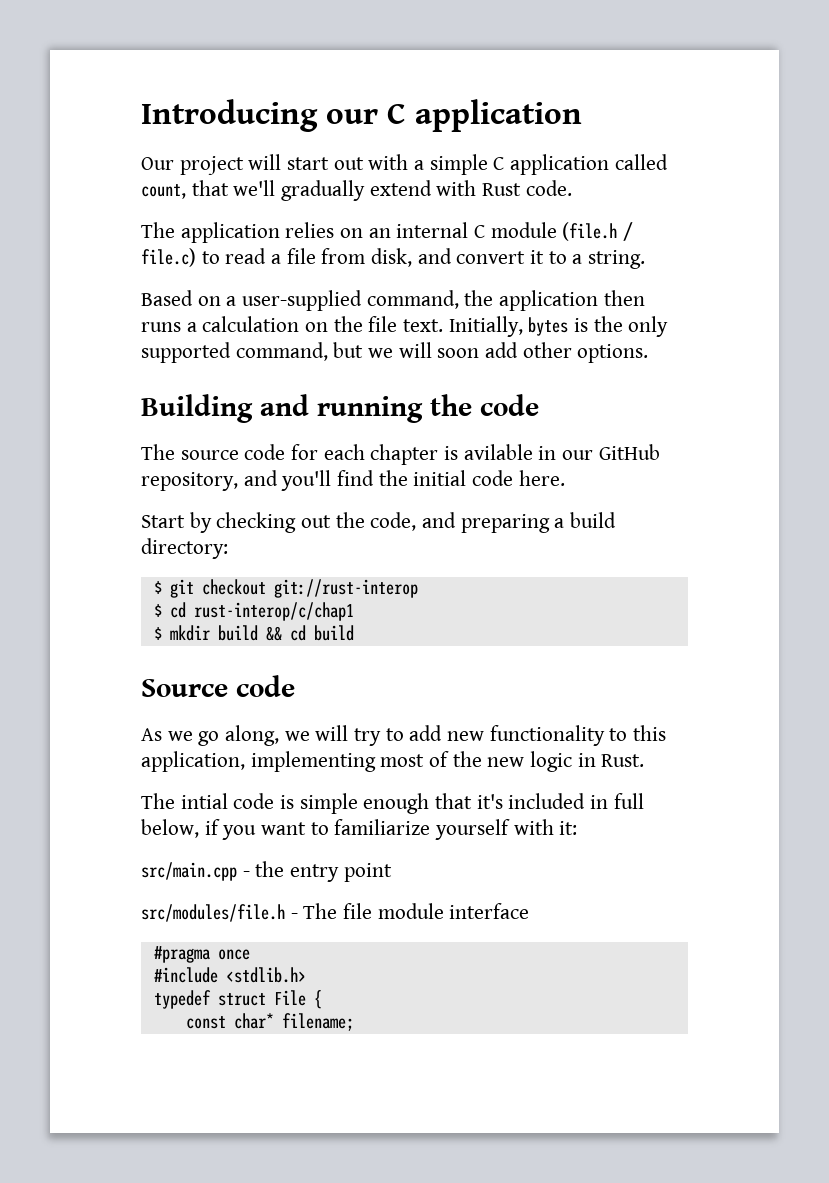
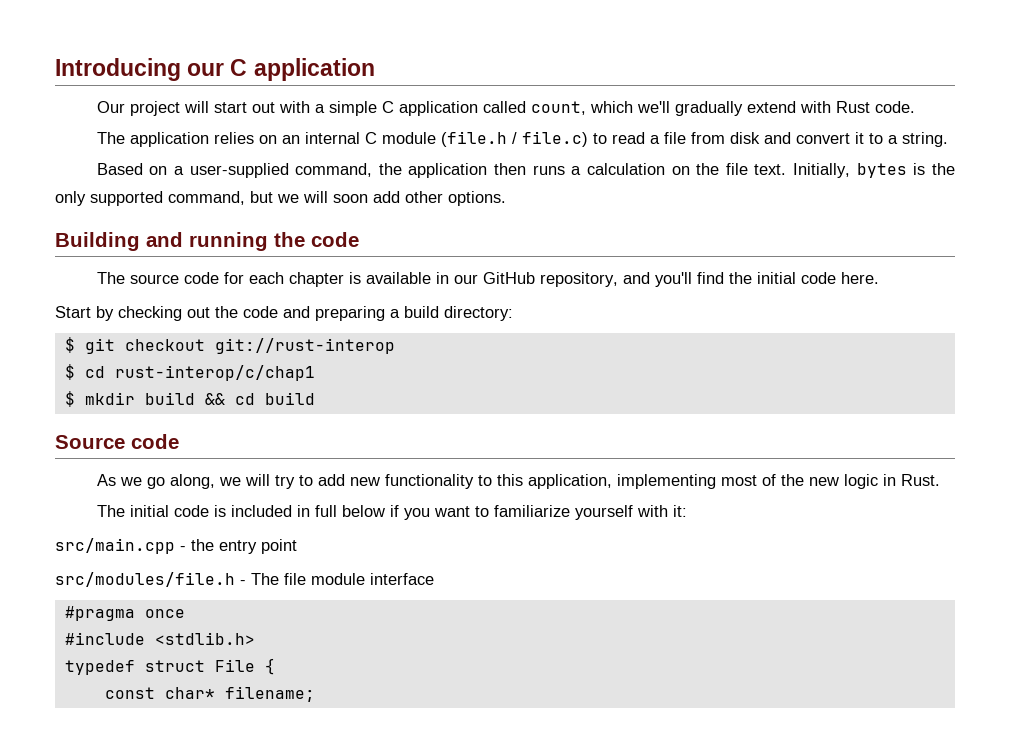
[191,180,229,196] that -> [589,101,633,113] which
[371,248,413,267] disk, -> [729,132,760,144] disk
[463,444,533,460] avilable -> [365,272,431,284] available
[370,512,417,531] code, -> [243,306,278,318] code
[180,793,228,809] intial -> [129,505,169,517] initial
[299,793,503,814] simple enough that it's -> (226, 511) none
[141,819,199,838] below, -> [341,505,385,517] below

